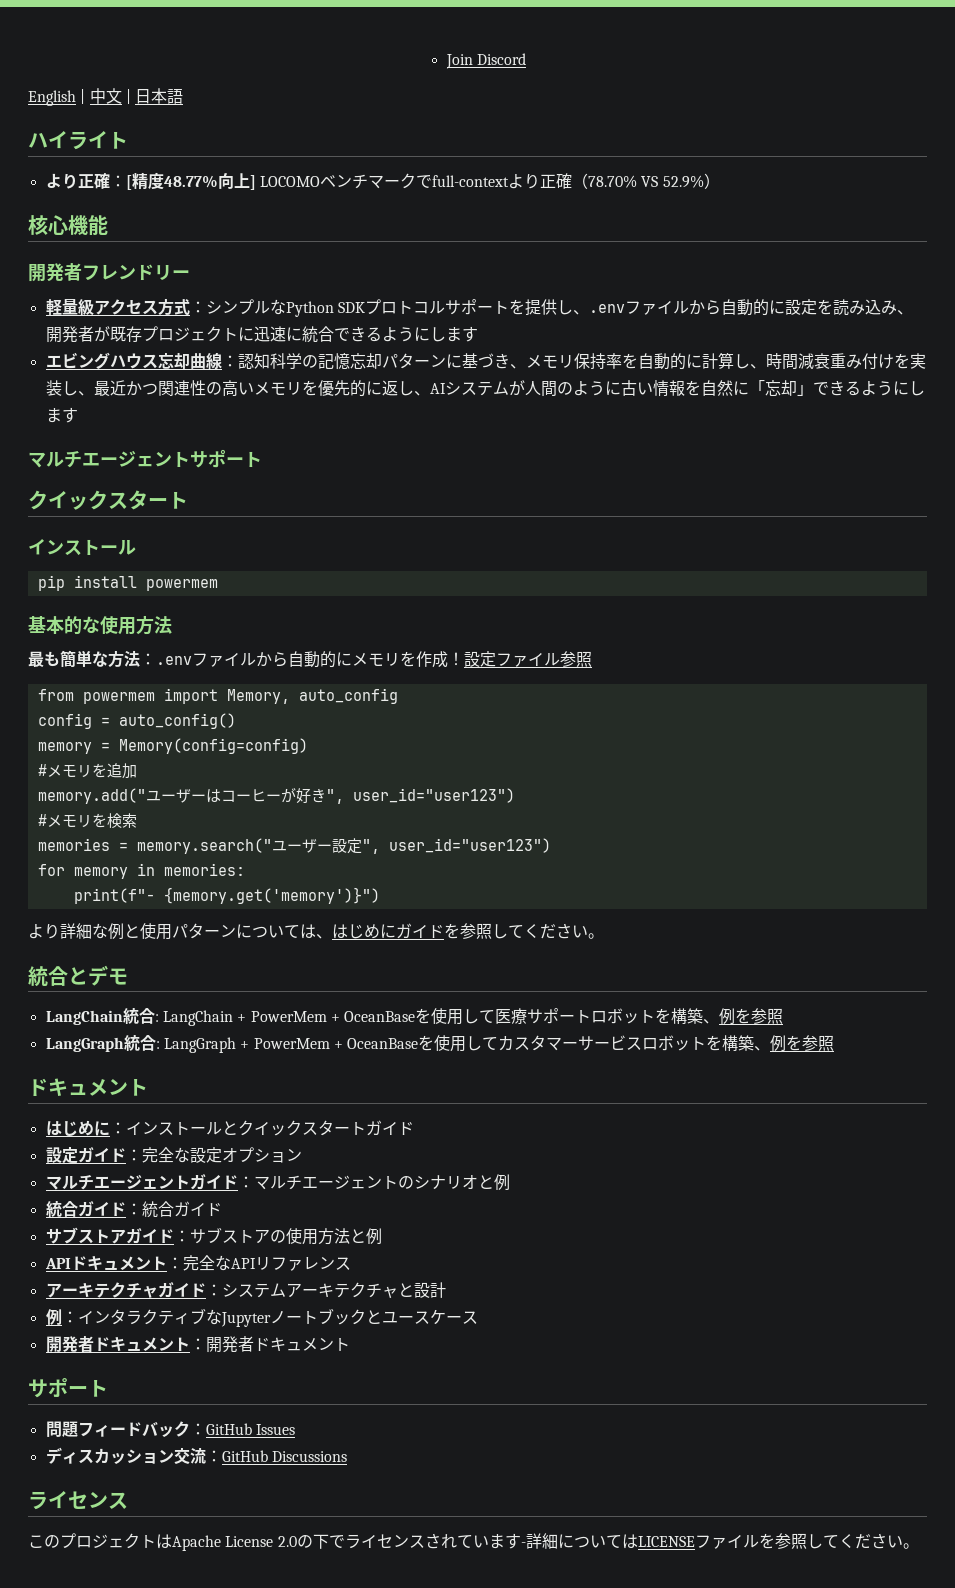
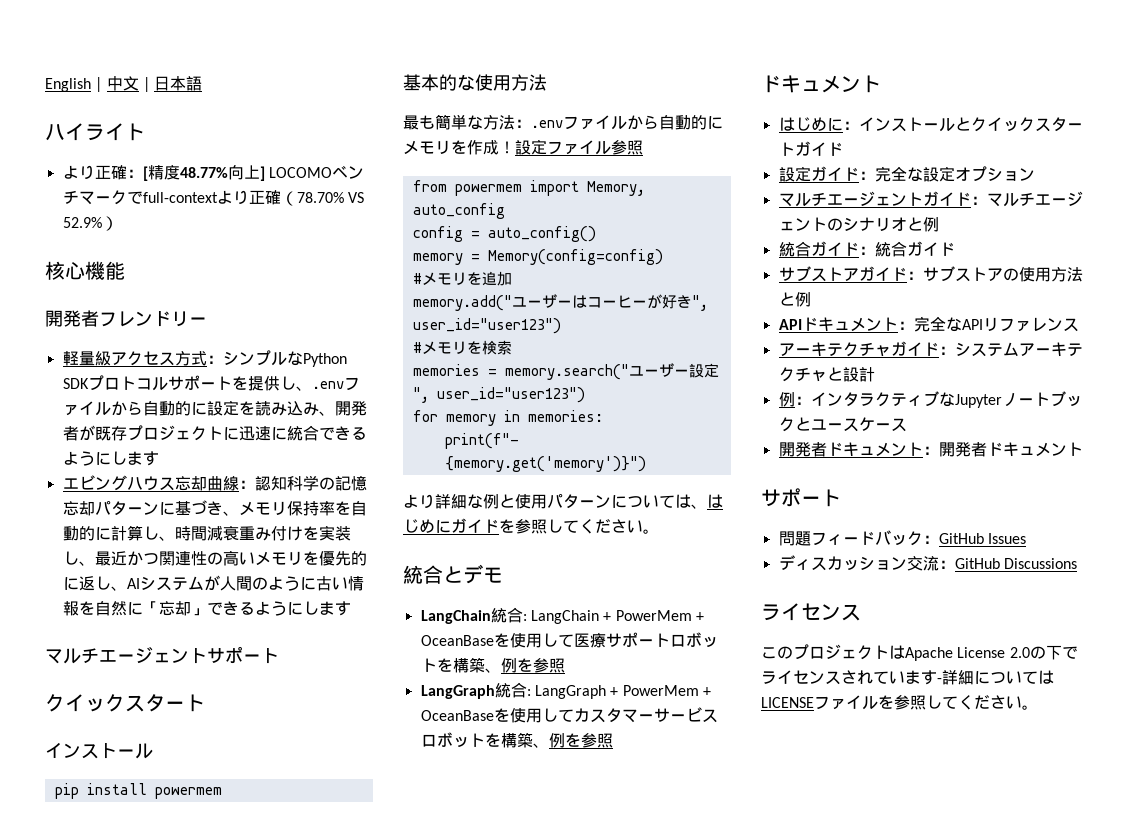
[445,53,526,69] Join Discord // -> (45, 85) none

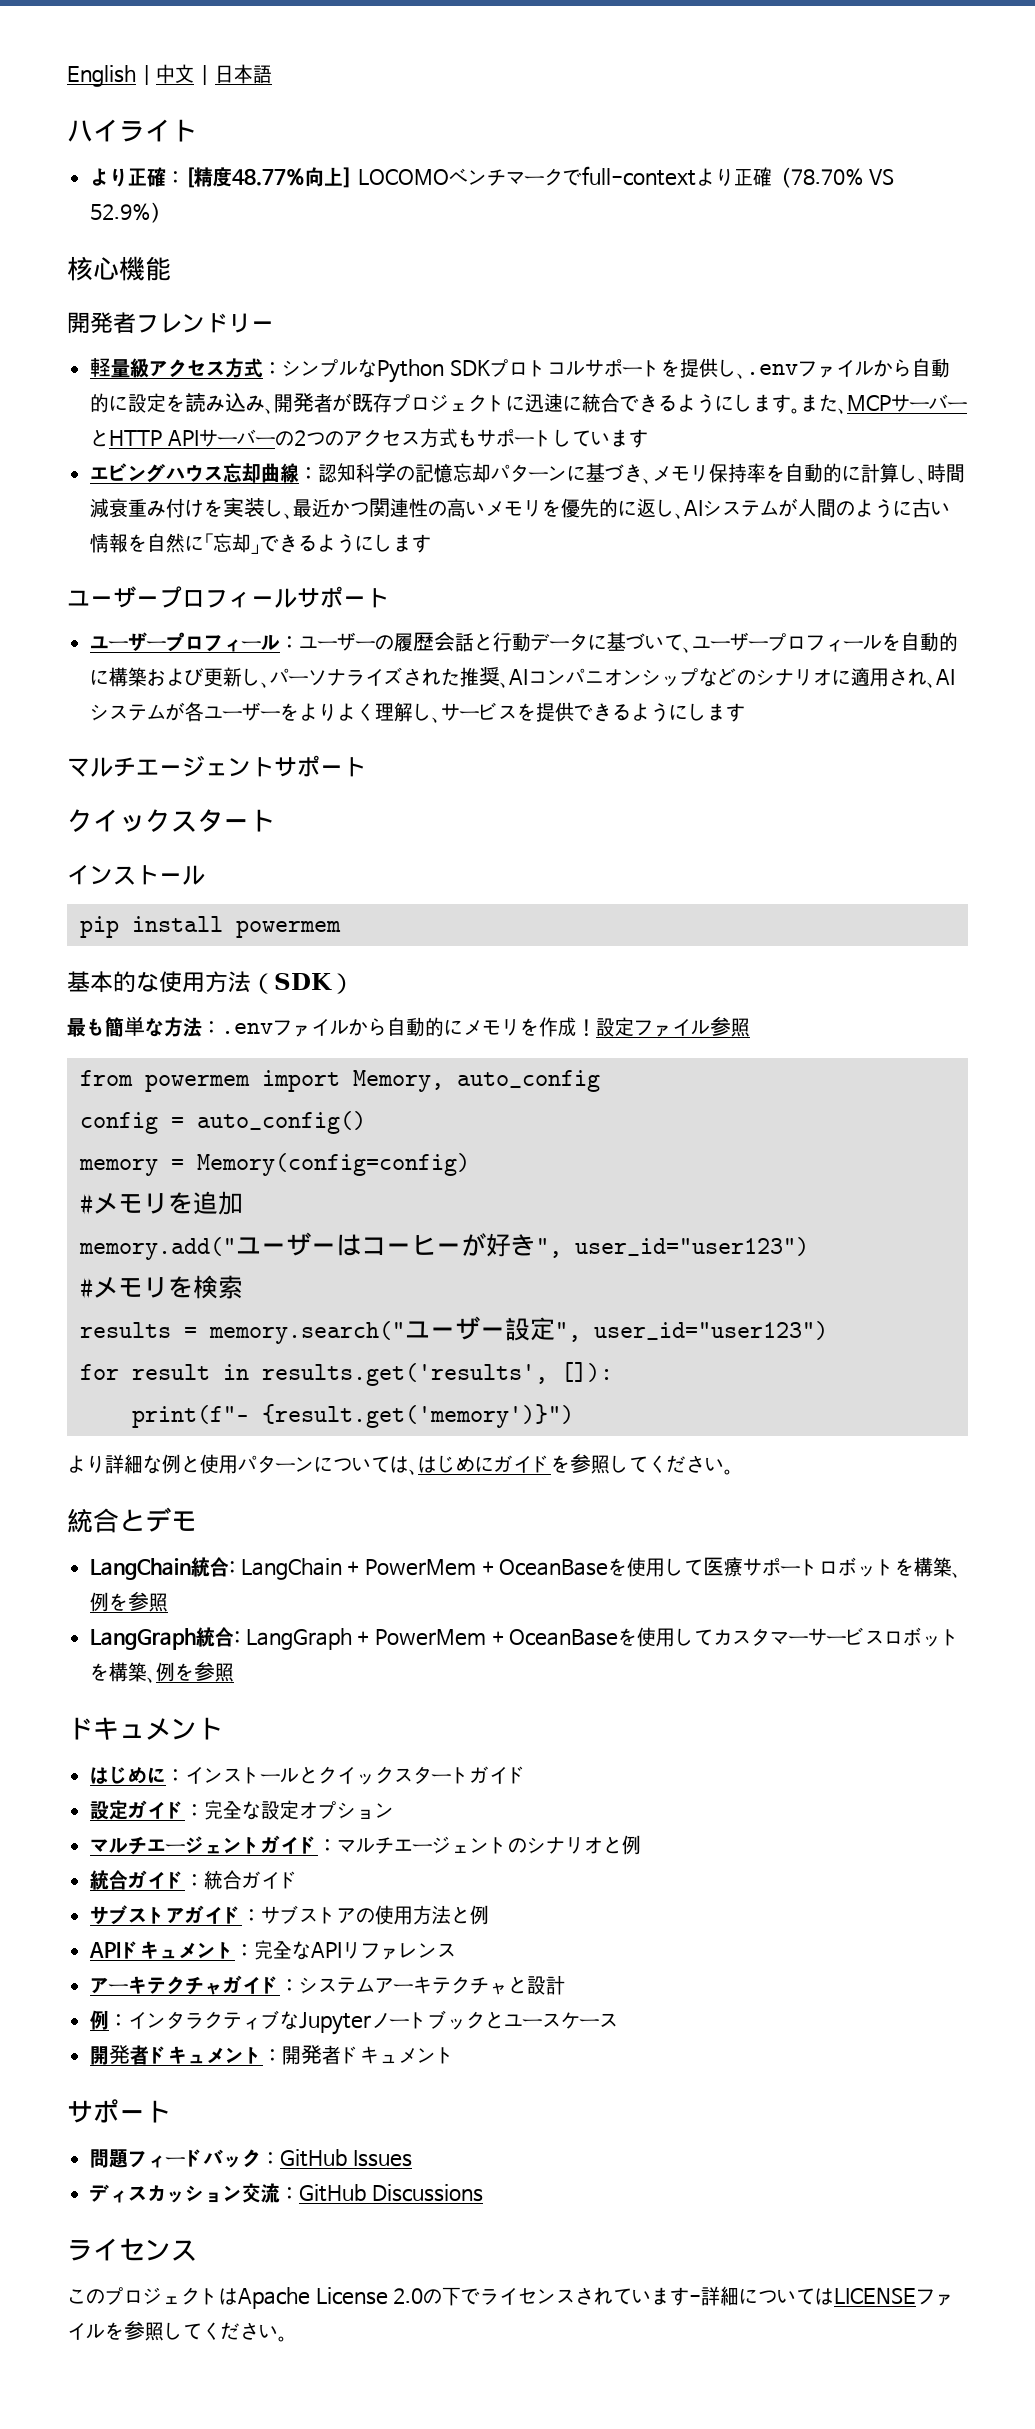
(159, 458) none -> [791,394,968,414] [90,428,648,448] 。また、MCPサーバーとHTTP APIサーバーの2つのアクセス方式もサポートしています
(351, 608) none -> [67,586,389,608] [90,631,959,653] [90,667,956,688] [90,702,746,723] // ユーザープロフィールサポート // ユーザープロフィール：ユーザーの履歴会話と行動データに基づいて、ユーザープロフィールを自動的に構築および更新し、パーソナライズされた推奨、AIコンパニオンシップなどのシナリオに適用され、AIシステムが各ユーザーをよりよく理解し、サービスを提供できるようにします
(547, 82) none -> [251,973,354,994] （SDK）
[412,364,480,376] memories -> [79,1322,171,1338] results
[445,410,603,426] memory in memories: -> [131,1362,613,1386] result in results.get('results', []):
[444,456,646,472] {memory.get('memory')}") -> [261,1404,574,1428] {result.get('memory')}")

